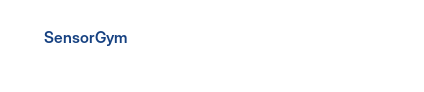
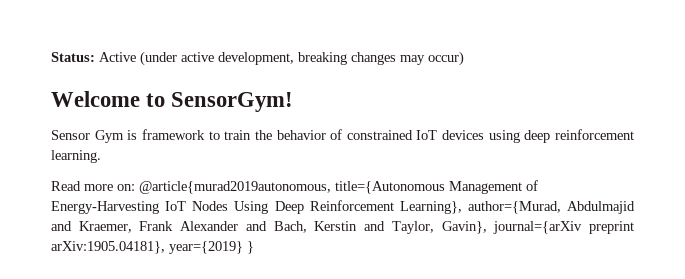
[44,31,127,46] SensorGym -> [51,51,464,66] [51,91,294,112] [51,129,635,143] [51,150,101,163] [51,180,538,194] [51,200,635,214] [51,221,634,234] [51,241,254,254] Status: Active (under active development, breaking changes may occur) // Welcome to SensorGym! // Sensor Gym is framework to train the behavior of constrained IoT devices using deep reinforcement learning. // Read more on: @article{murad2019autonomous, title={Autonomous Management of Energy-Harvesting IoT Nodes Using Deep Reinforcement Learning}, author={Murad, Abdulmajid and Kraemer, Frank Alexander and Bach, Kerstin and Taylor, Gavin}, journal={arXiv preprint arXiv:1905.04181}, year={2019} }

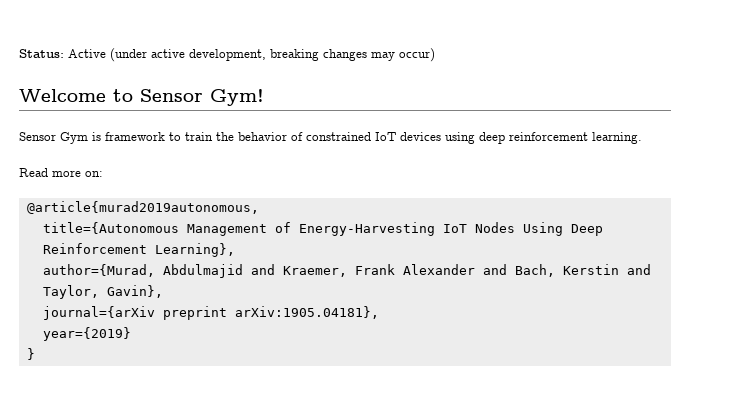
[171,92,294,112] SensorGym! -> [140,89,264,106] Sensor Gym!
(135, 187) none -> (103, 174) //
(331, 187) none -> (259, 207) //
(462, 207) none -> (235, 250) //
(487, 227) none -> (163, 291) //
(165, 247) none -> (379, 312) //
(243, 247) none -> (131, 334) //

